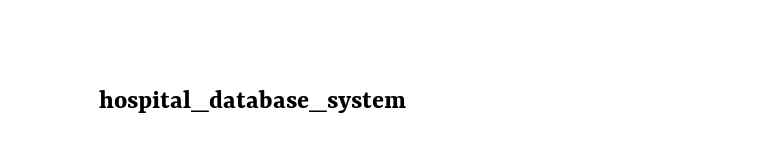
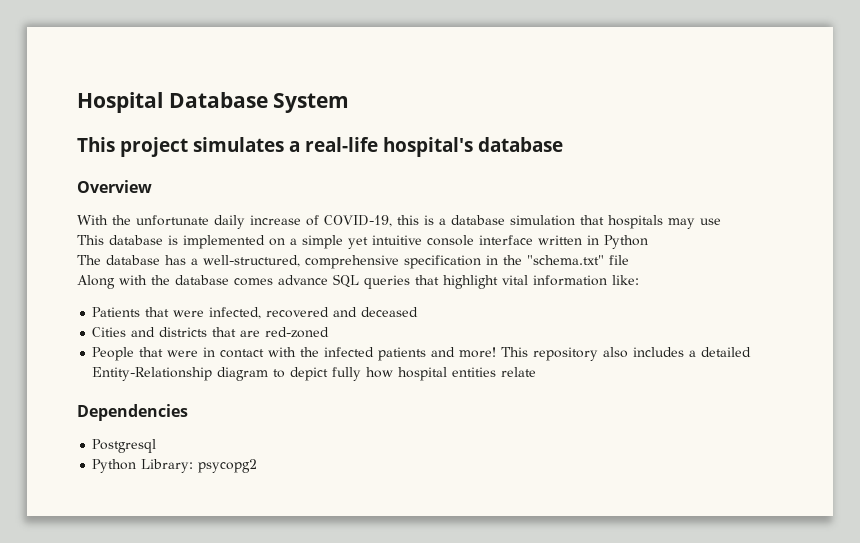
[99,90,406,113] hospital_database_system -> [77,92,350,113] [77,137,563,157] [77,180,152,193] [77,215,721,229] [77,235,648,249] [77,255,629,269] [77,274,639,289] [92,307,419,319] [92,327,330,338] [92,347,752,361] [92,367,537,381] [77,404,188,421] [92,439,157,453] [92,459,258,473] Hospital Database System // This project simulates a real-life hospital's database // Overview // With the unfortunate daily increase of COVID-19, this is a database simulation that hospitals may use // This database is implemented on a simple yet intuitive console interface written in Python // The database has a well-structured, comprehensive specification in the "schema.txt" file // Along with the database comes advance SQL queries that highlight vital information like: // Patients that were infected, recovered and deceased // Cities and districts that are red-zoned // People that were in contact with the infected patients and more! This repository also includes a detailed Entity-Relationship diagram to depict fully how hospital entities relate // Dependencies // Postgresql // Python Library: psycopg2

